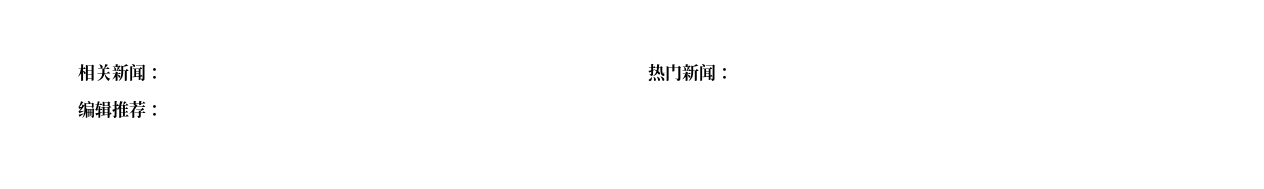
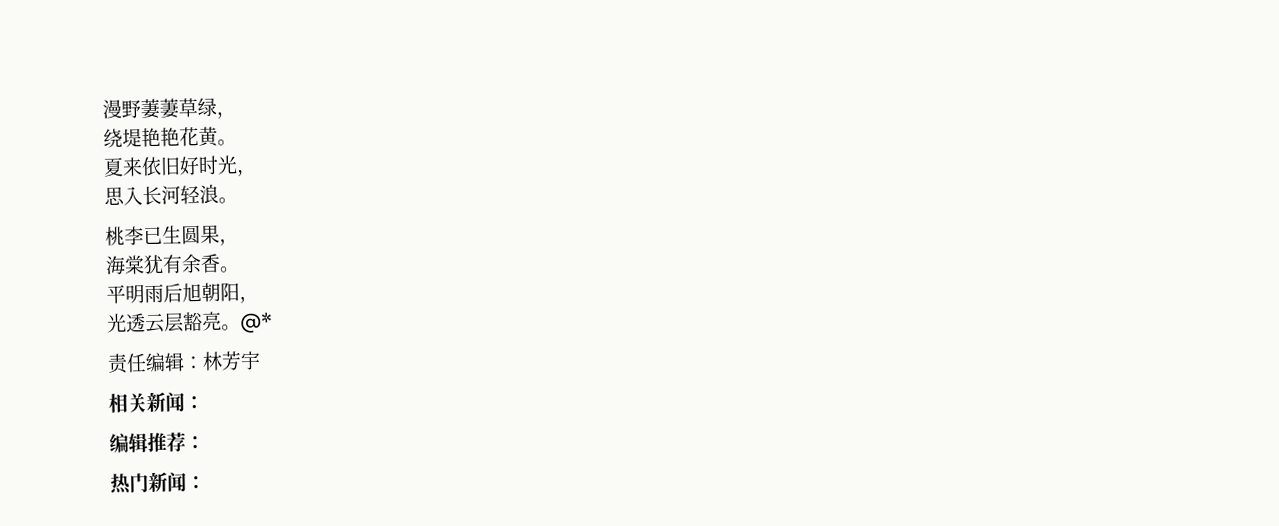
(78, 72) none -> [102,97,236,120] [103,126,237,148] [103,155,257,177] [104,184,238,206] [105,224,239,246] [105,253,240,275] [106,282,259,304] [106,311,273,334] [107,350,261,374] 漫野萋萋草绿， // 绕堤艳艳花黄。 // 夏来依旧好时光， // 思入长河轻浪。 // 桃李已生圆果， // 海棠犹有余香。 // 平明雨后旭朝阳， // 光透云层豁亮。@* // 责任编辑：林芳宇 //

